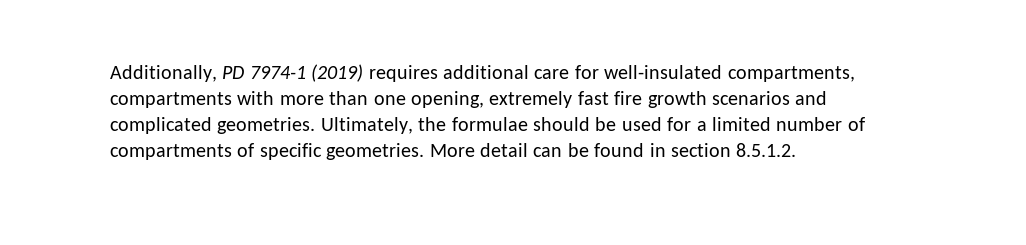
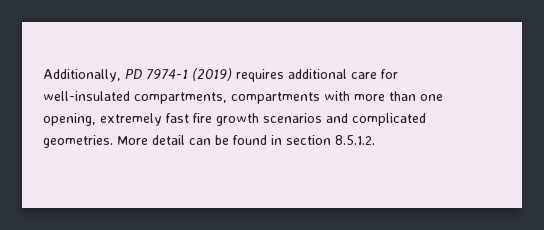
[320,117,865,134] [110,143,425,160] Ultimately, the formulae should be used for a limited number of compartments of specific geometries. -> (113, 141) none

